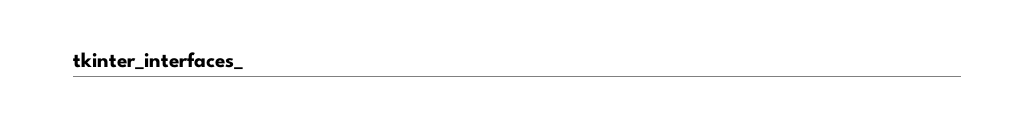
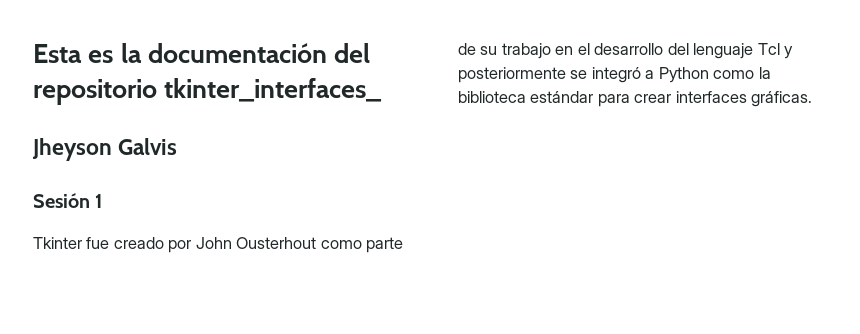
[73,52,243,70] tkinter_interfaces_ -> [33,43,371,63] [33,78,383,105] [32,138,178,161] [33,193,103,208] [33,237,404,253] [458,43,794,59] [458,67,771,83] [458,91,813,107] Esta es la documentación del repositorio tkinter_interfaces_ // Jheyson Galvis // Sesión 1 // Tkinter fue creado por John Ousterhout como parte de su trabajo en el desarrollo del lenguaje Tcl y posteriormente se integró a Python como la biblioteca estándar para crear interfaces gráficas.

